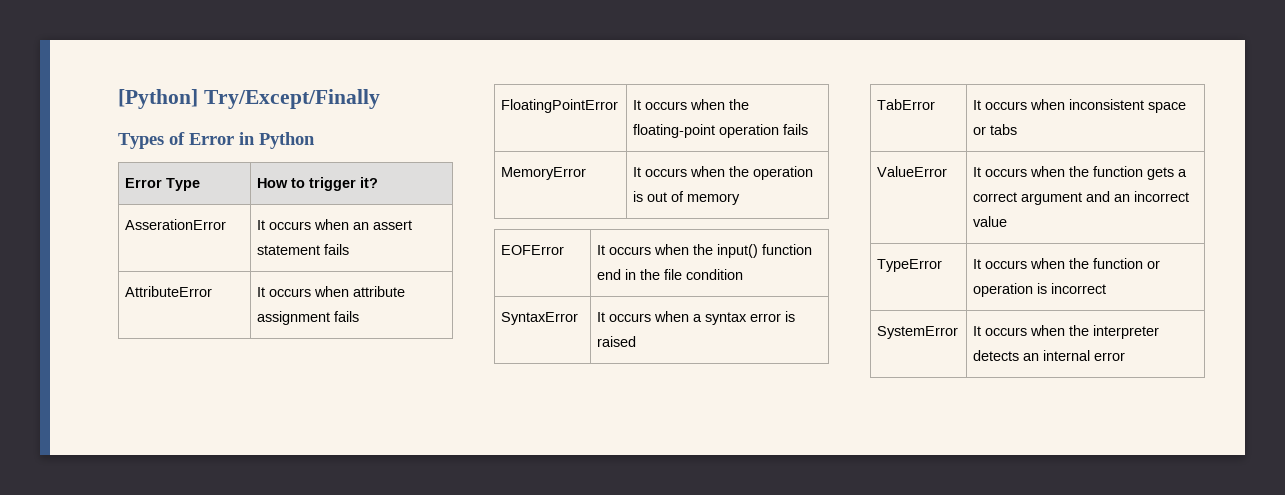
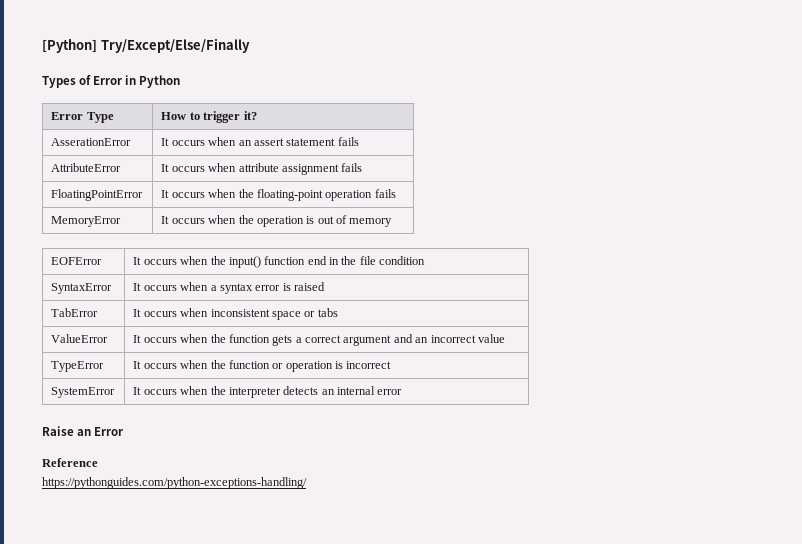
[203,89,380,109] Try/Except/Finally -> [100,38,250,53] Try/Except/Else/Finally
(1126, 356) none -> [42,426,125,436] [42,458,98,467] [42,477,307,489] // Raise an Error // Reference // https://pythonguides.com/python-exceptions-handling/

